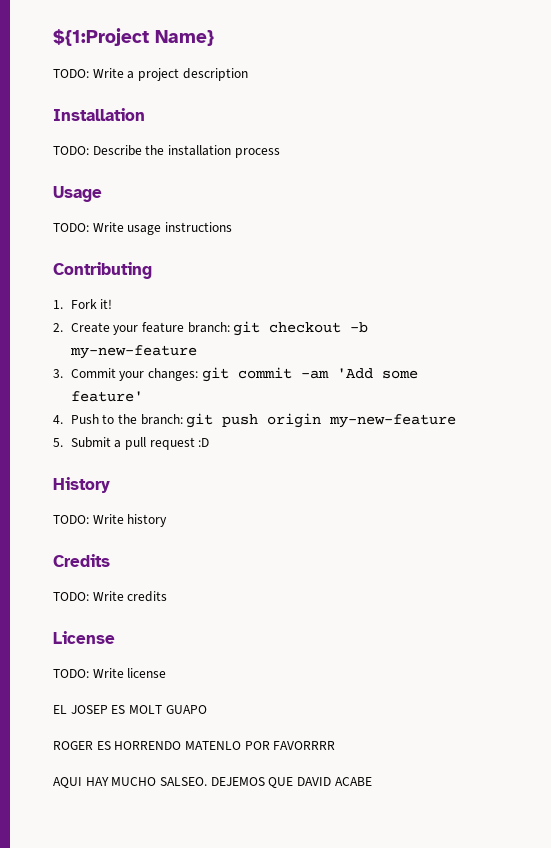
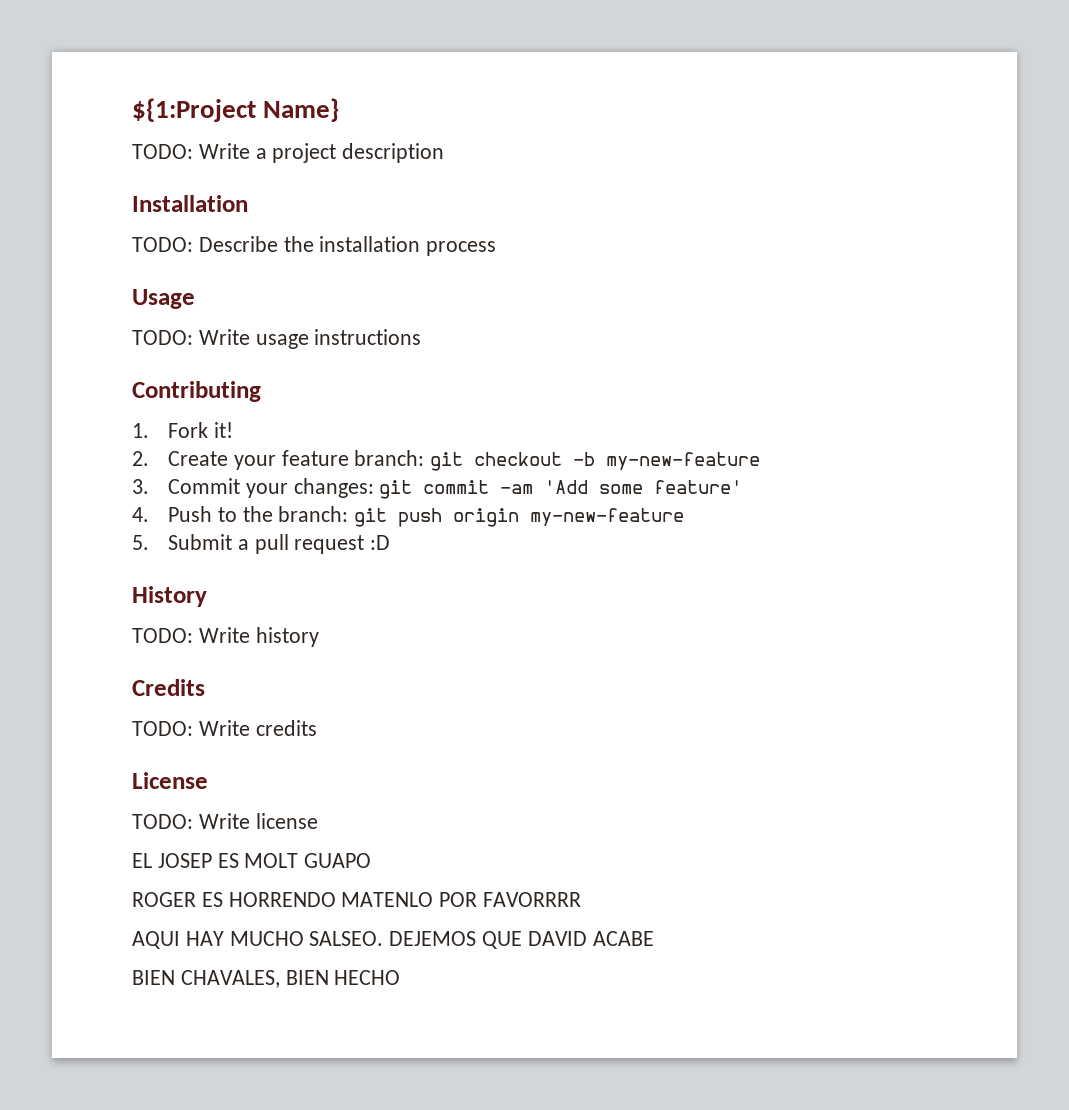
(372, 781) none -> [132,970,401,988] // BIEN CHAVALES, BIEN HECHO

